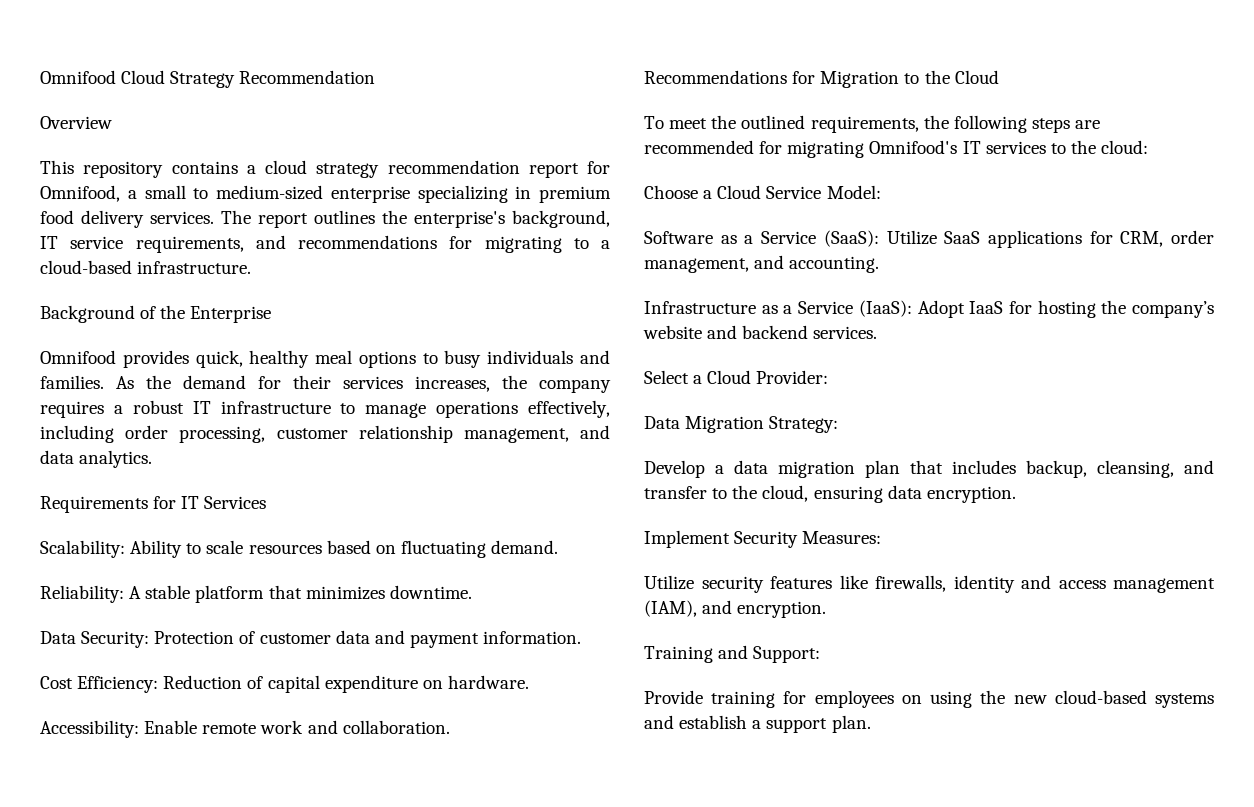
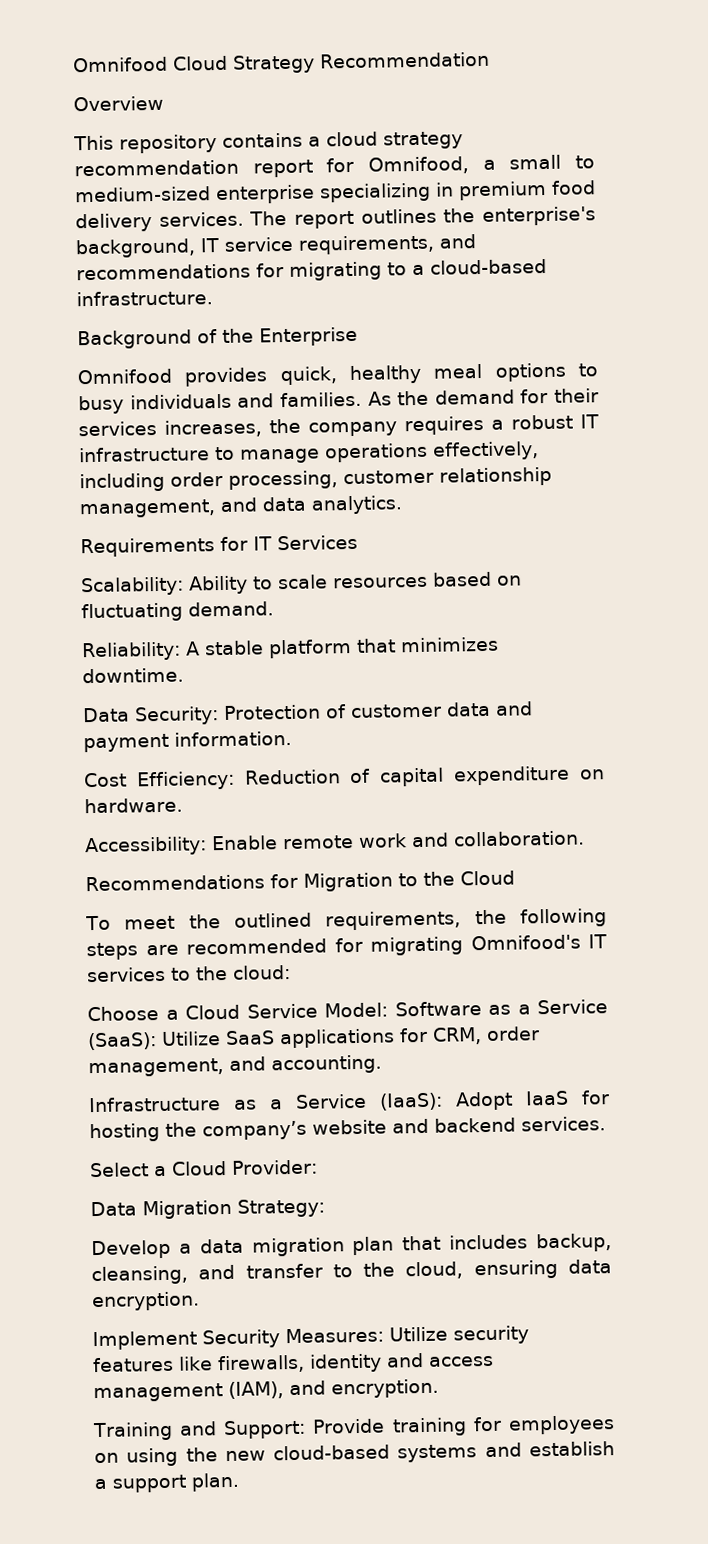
(881, 192) // -> (388, 1010) none
(882, 537) // -> (384, 1335) none
(821, 654) // -> (307, 1429) none

